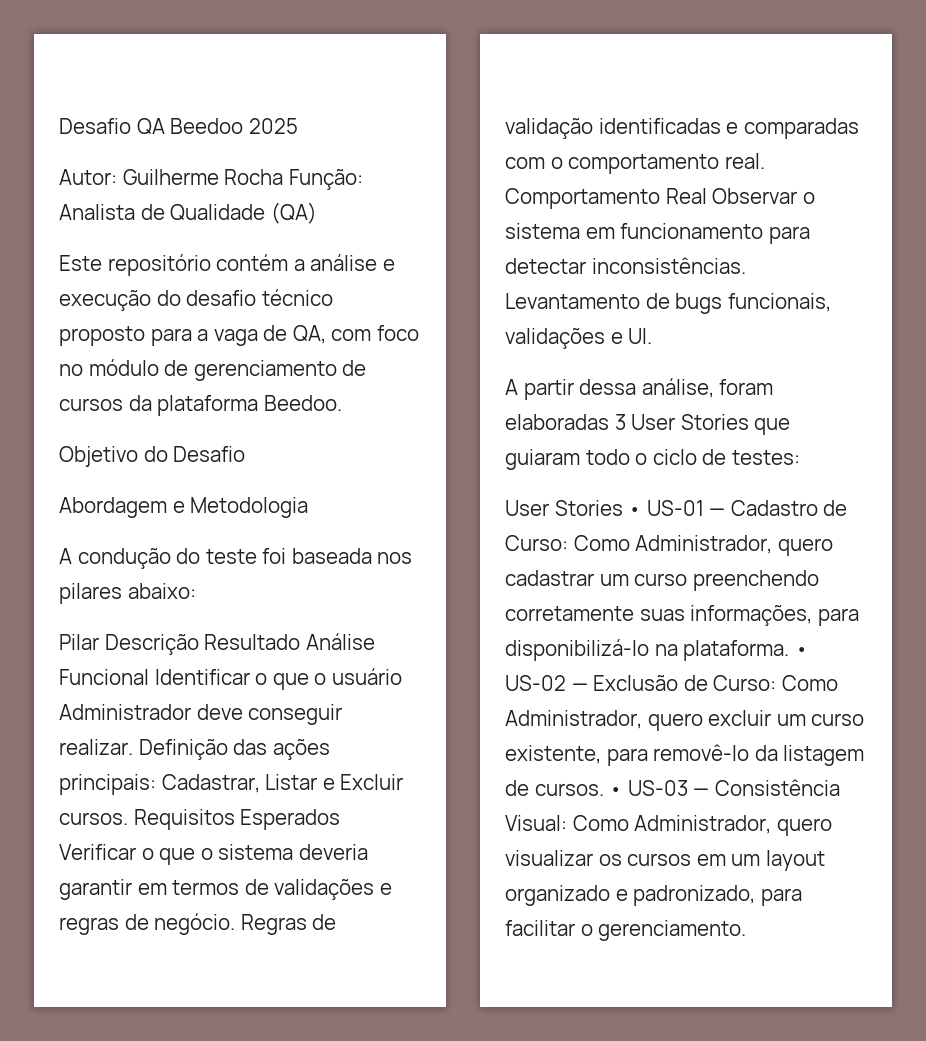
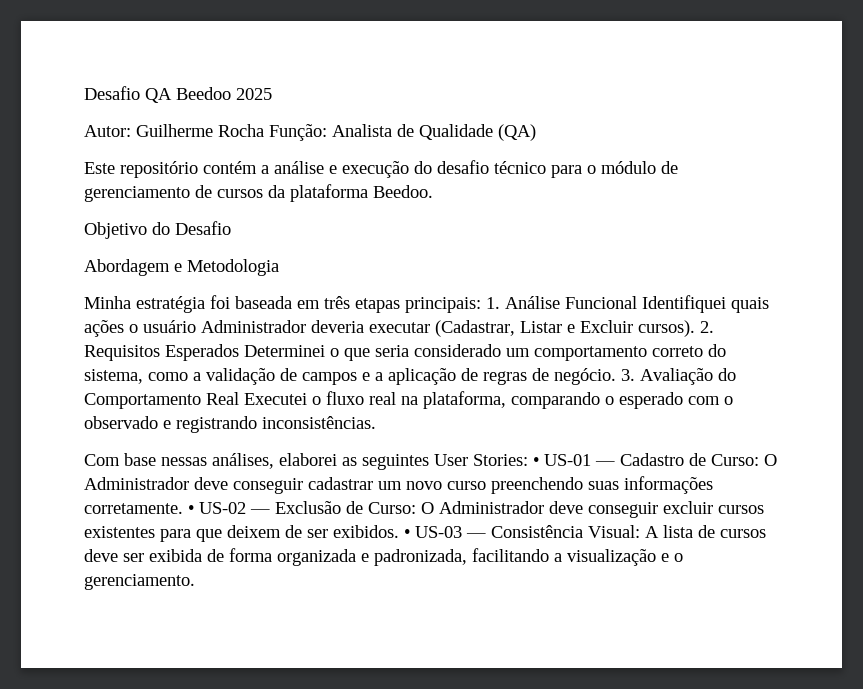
[59,325,419,346] [59,364,83,376] proposto para a vaga de QA, com foco no -> [551,165,596,178] para o
[59,548,413,569] [59,583,196,604] [59,633,375,655] [59,668,402,690] [59,704,343,725] [59,739,330,760] [59,774,260,795] A condução do teste foi baseada nos pilares abaixo: // Pilar Descrição Resultado Análise Funcional Identificar o que o usuário Administrador deve conseguir realizar. Definição das ações principais: Cadastrar, -> [84,295,769,313] [84,320,515,337] Minha estratégia foi baseada em três etapas principais: 1. Análise Funcional Identifiquei quais ações o usuário Administrador deveria executar (Cadastrar,
[59,812,128,825] cursos. -> [638,320,714,337] cursos). 2.
[59,844,368,865] [59,879,392,900] [59,913,337,935] [505,118,859,139] [505,153,765,174] [505,188,815,209] [505,223,810,244] [505,257,746,274] [505,293,831,314] [505,328,653,349] [505,378,774,400] [505,414,791,435] [505,449,800,470] [505,500,623,516] Verificar o que o sistema deveria garantir em termos de validações e regras de negócio. Regras de validação identificadas e comparadas com o comportamento real. Comportamento Real Observar o sistema em funcionamento para detectar inconsistências. Levantamento de bugs funcionais, validações e UI. // A partir dessa análise, foram elaboradas 3 User Stories que guiaram todo o ciclo de testes: // User Stories -> [244,344,726,361] [84,368,736,385] [84,391,733,409] [84,416,376,433] [84,453,528,470] Determinei o que seria considerado um comportamento correto do sistema, como a validação de campos e a aplicação de regras de negócio. 3. Avaliação do Comportamento Real Executei o fluxo real na plataforma, comparando o esperado com o observado e registrando inconsistências. // Com base nessas análises, elaborei as seguintes User Stories:
[573,535,833,556] Como Administrador, quero -> [764,454,777,466] [84,477,303,494] O Administrador deve conseguir
(629, 580) none -> [406,481,442,490] novo
[505,605,859,626] [505,639,790,661] corretamente suas informações, para disponibilizá-lo na plataforma. -> [588,476,713,494] [84,503,183,514] suas informações corretamente.
[781,675,838,691] [505,710,865,731] [505,744,865,766] [505,780,604,796] Como Administrador, quero excluir um curso existente, para removê-lo da listagem de cursos. -> [421,501,764,518] [84,525,399,542] O Administrador deve conseguir excluir cursos existentes para que deixem de ser exibidos.
[572,815,832,836] [505,850,825,871] [505,885,802,906] [505,920,575,936] Como Administrador, quero visualizar os cursos em um layout organizado e padronizado, para facilitar -> [645,525,766,538] [84,548,669,566] A lista de cursos deve ser exibida de forma organizada e padronizada, facilitando a visualização e

